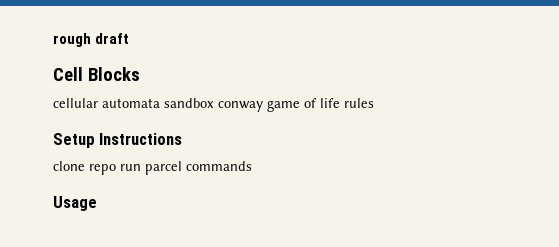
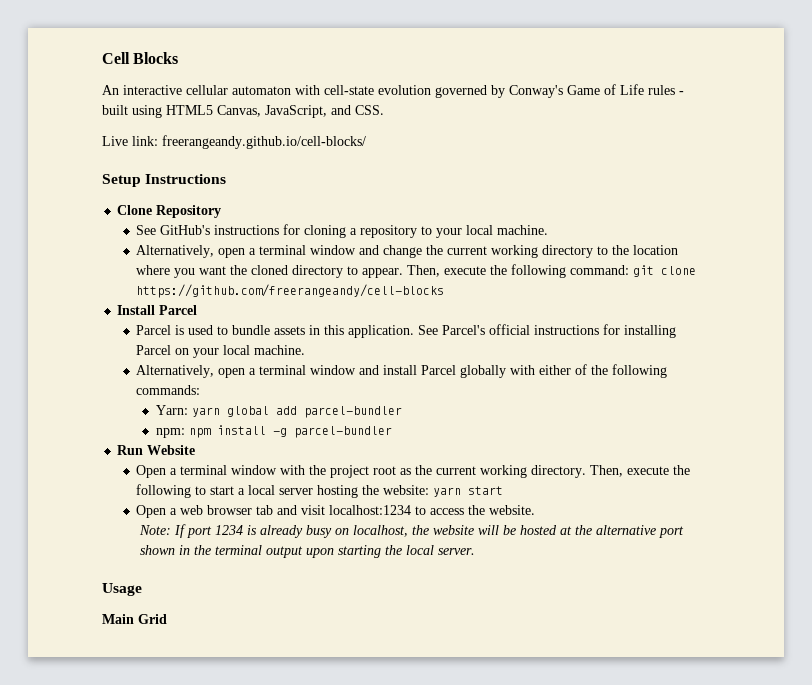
[53,33,130,47] rough draft // -> (102, 58) none
[53,98,374,112] [53,133,183,148] [53,161,252,175] cellular automata sandbox conway game of life rules // Setup Instructions // clone repo run parcel commands -> [102,84,684,98] [102,105,384,118] [102,135,366,149] [102,174,227,187] [117,205,222,218] [136,224,549,238] [136,245,679,258] [136,264,697,278] [136,284,445,298] [117,305,198,315] [136,324,677,338] [136,345,306,358] [136,364,668,378] [136,385,201,395] [155,405,402,418] [155,425,392,438] [117,445,196,455] [136,465,691,478] [136,484,504,498] [136,505,536,518] [139,524,685,538] [140,545,476,558] An interactive cellular automaton with cell-state evolution governed by Conway's Game of Life rules - built using HTML5 Canvas, JavaScript, and CSS. // Live link: freerangeandy.github.io/cell-blocks/ // Setup Instructions // Clone Repository // See GitHub's instructions for cloning a repository to your local machine. // Alternatively, open a terminal window and change the current working directory to the location where you want the cloned directory to appear. Then, execute the following command: git clone https://github.com/freerangeandy/cell-blocks // Install Parcel // Parcel is used to bundle assets in this application. See Parcel's official instructions for installing Parcel on your local machine. // Alternatively, open a terminal window and install Parcel globally with either of the following commands: // Yarn: yarn global add parcel-bundler // npm: npm install -g parcel-bundler // Run Website // Open a terminal window with the project root as the current working directory. Then, execute the following to start a local server hosting the website: yarn start // Open a web browser tab and visit localhost:1234 to access the website. // Note: If port 1234 is already busy on localhost, the website will be hosted at the alternative port shown in the terminal output upon starting the local server.
(97, 203) none -> [102,614,167,624] // Main Grid

